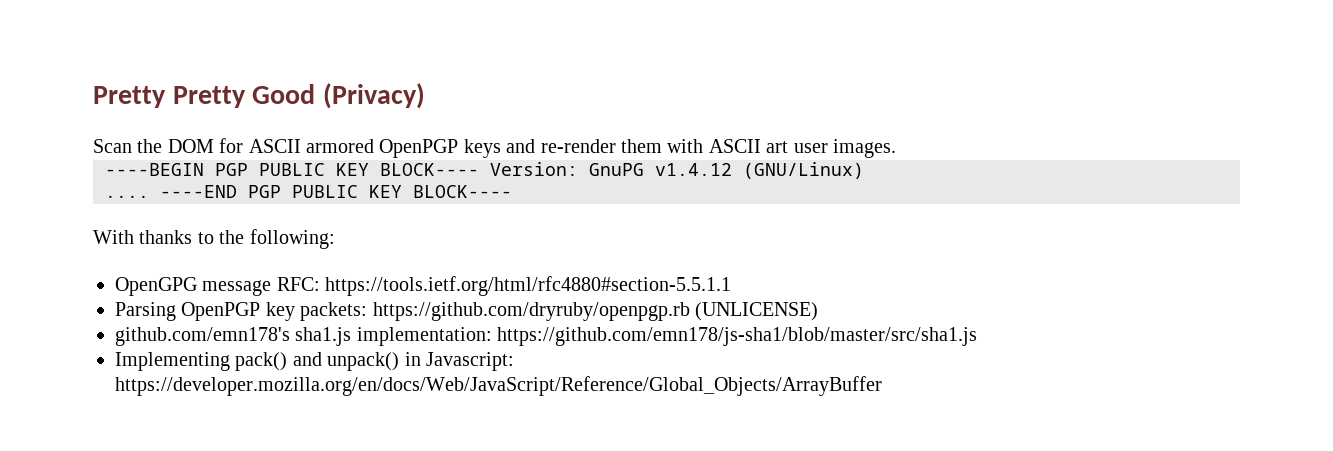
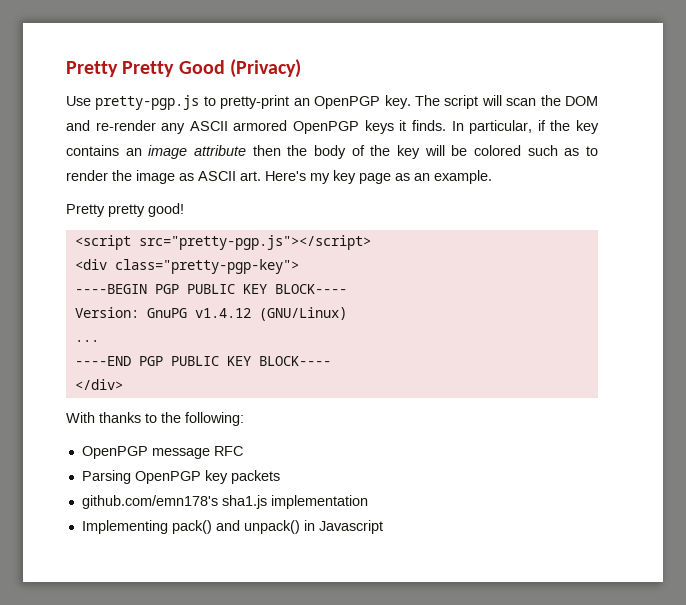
[93,138,896,158] Scan the DOM for ASCII armored OpenPGP keys and re-render them with ASCII art user images. -> [66,95,598,110] [66,120,600,134] [66,145,599,159] [66,170,492,184] [66,203,184,217] [74,235,371,250] [74,259,299,274] Use pretty-pgp.js to pretty-print an OpenPGP key. The script will scan the DOM and re-render any ASCII armored OpenPGP keys it finds. In particular, if the key contains an image attribute then the body of the key will be colored such as to render the image as ASCII art. Here's my key page as an example. // Pretty pretty good! // <script src="pretty-pgp.js"></script> // <div class="pretty-pgp-key">
(479, 169) none -> (347, 289) //
[105,195,149,198] .... -> [74,340,99,342] ... //
(512, 191) none -> [74,379,123,390] // </div>
[115,276,732,296] OpenGPG message RFC: https://tools.ietf.org/html/rfc4880#section-5.5.1.1 -> [81,446,243,459] OpenPGP message RFC
[300,302,818,321] packets: https://github.com/dryruby/openpgp.rb (UNLICENSE) -> [230,470,280,484] packets
[356,327,978,346] implementation: https://github.com/emn178/js-sha1/blob/master/src/sha1.js -> [270,495,368,509] implementation
[426,352,514,371] [115,376,882,396] Javascript: https://developer.mozilla.org/en/docs/Web/JavaScript/Reference/Global_Objects/ArrayBuffer -> [318,520,383,534] Javascript

